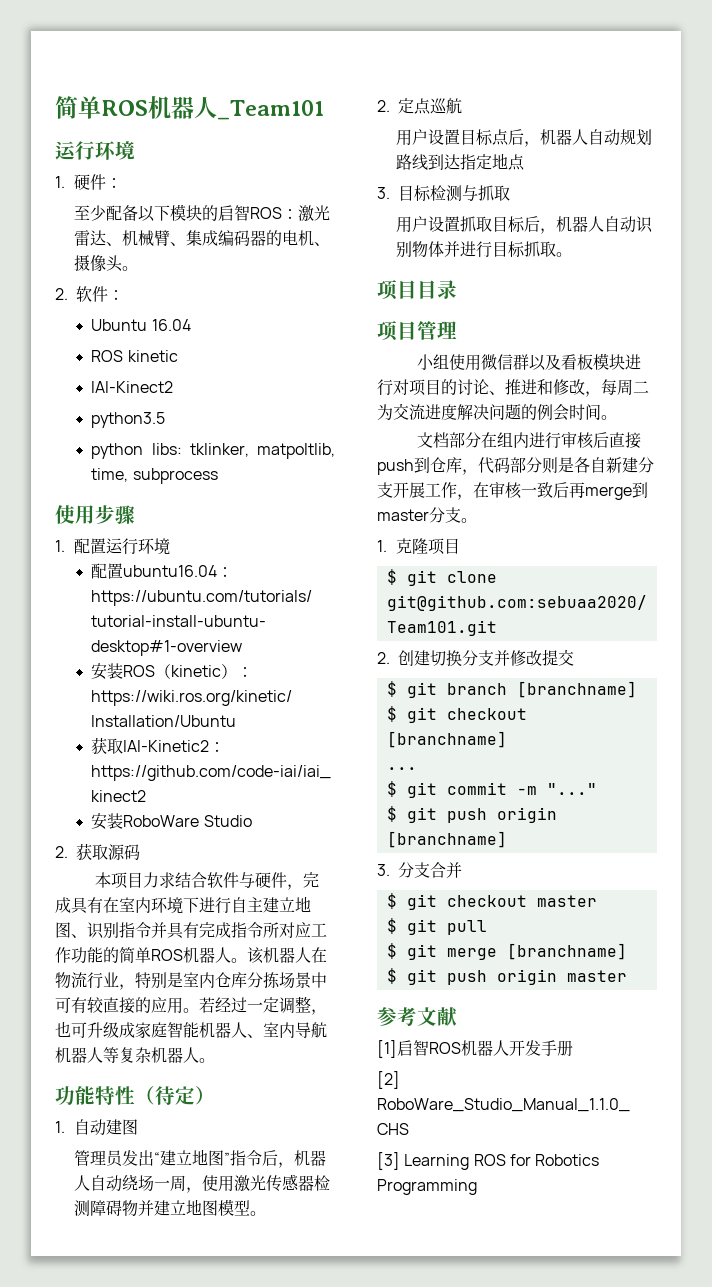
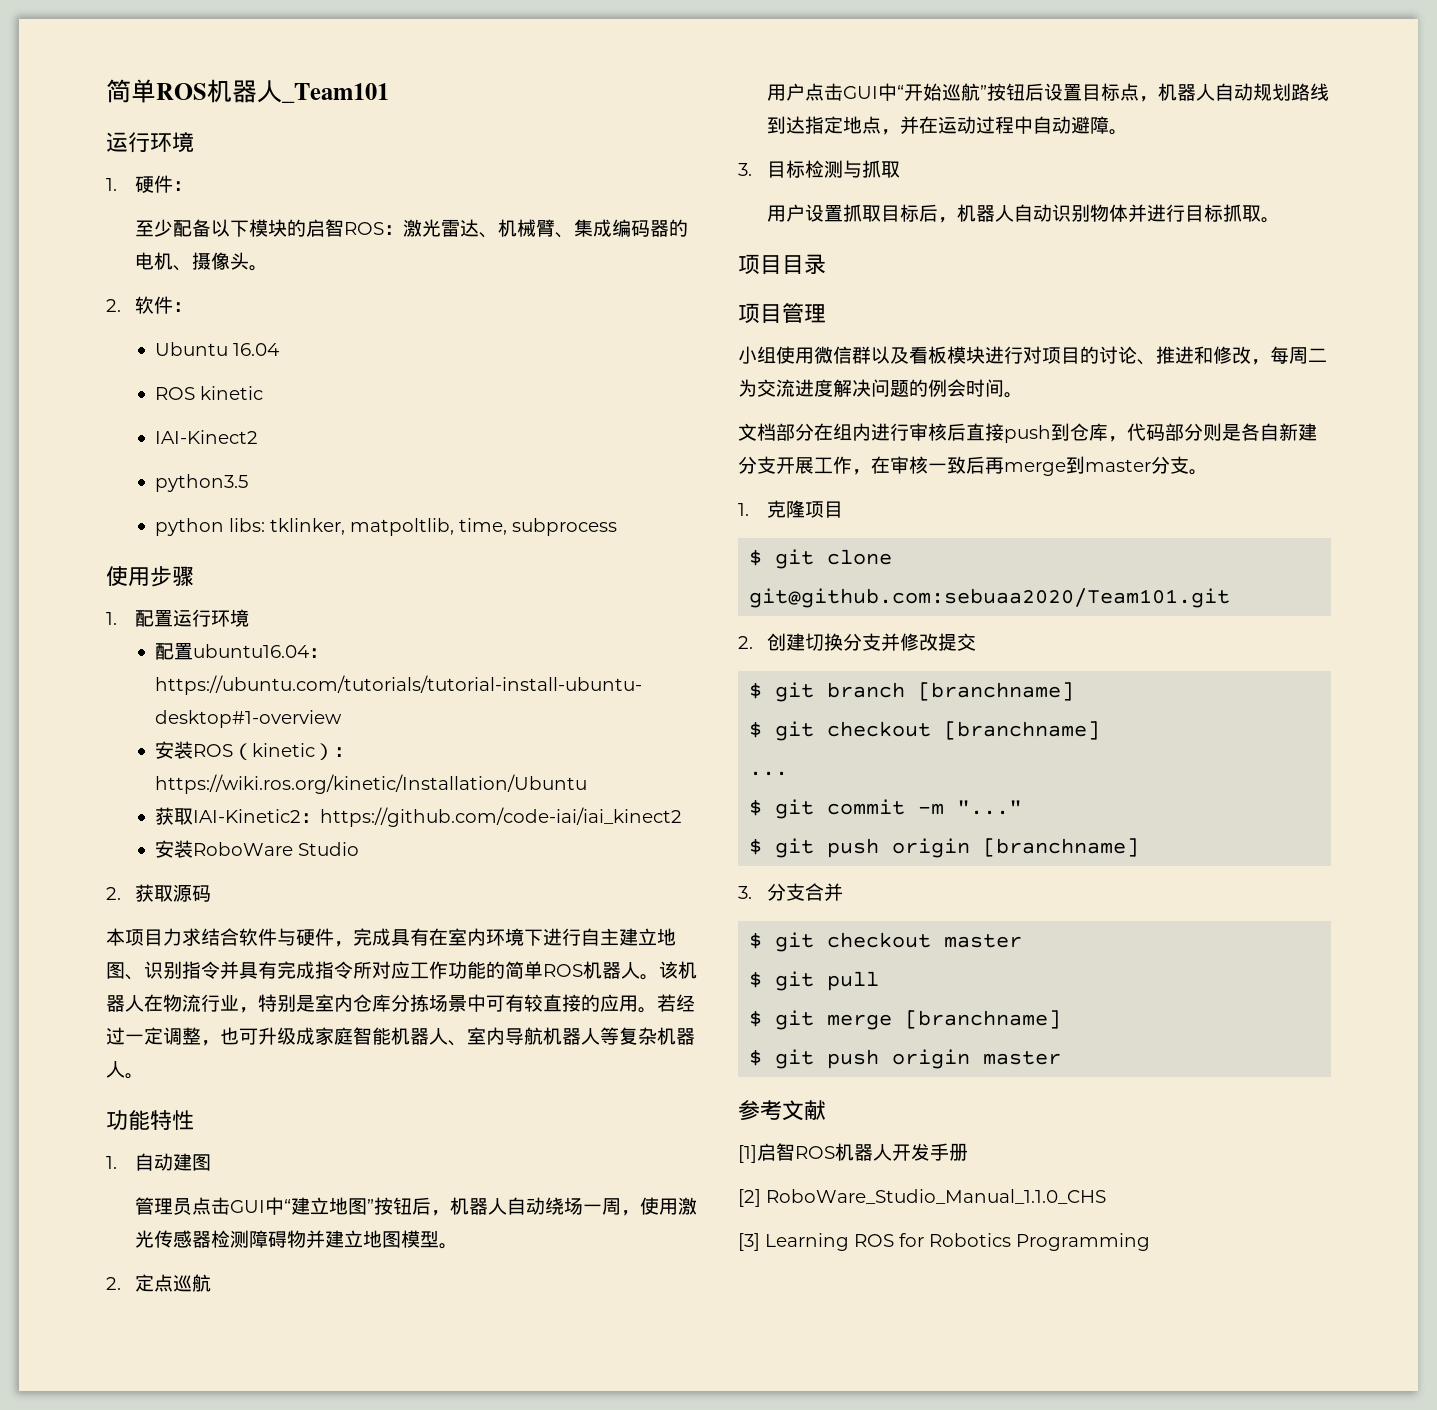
[135,1086,215,1105] （待定） -> (194, 1120) none
[121,1150,154,1166] 发出 -> [191,1197,284,1215] 点击GUI中
[229,1150,262,1166] 指令 -> [373,1197,412,1215] 按钮
(428, 137) none -> [804,83,1044,101] 点击GUI中“开始巡航”按钮后
[507,129,524,145] 后 -> (1139, 92) none
(525, 162) none -> [880,116,1128,135] ，并在运动过程中自动避障。

